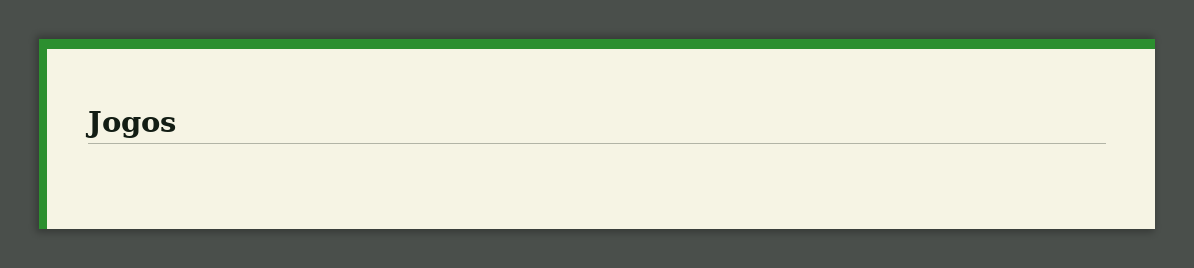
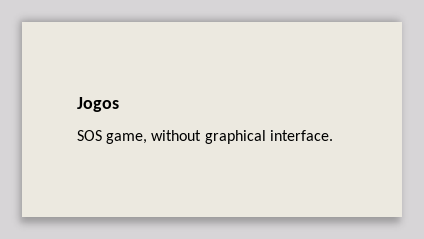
(176, 124) none -> [77,130,333,144] // SOS game, without graphical interface.

